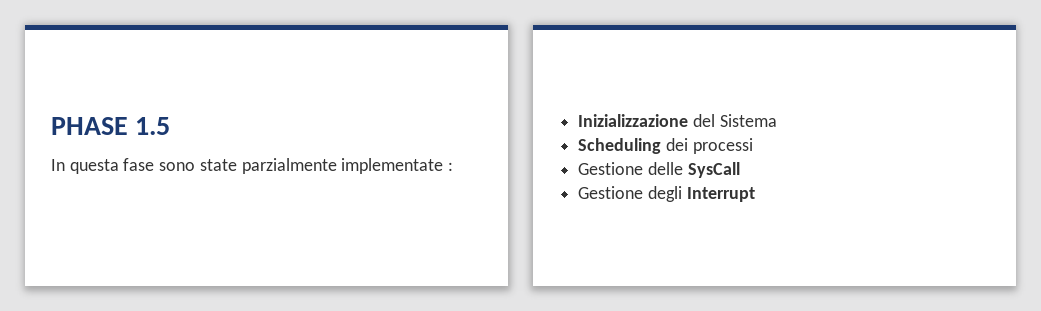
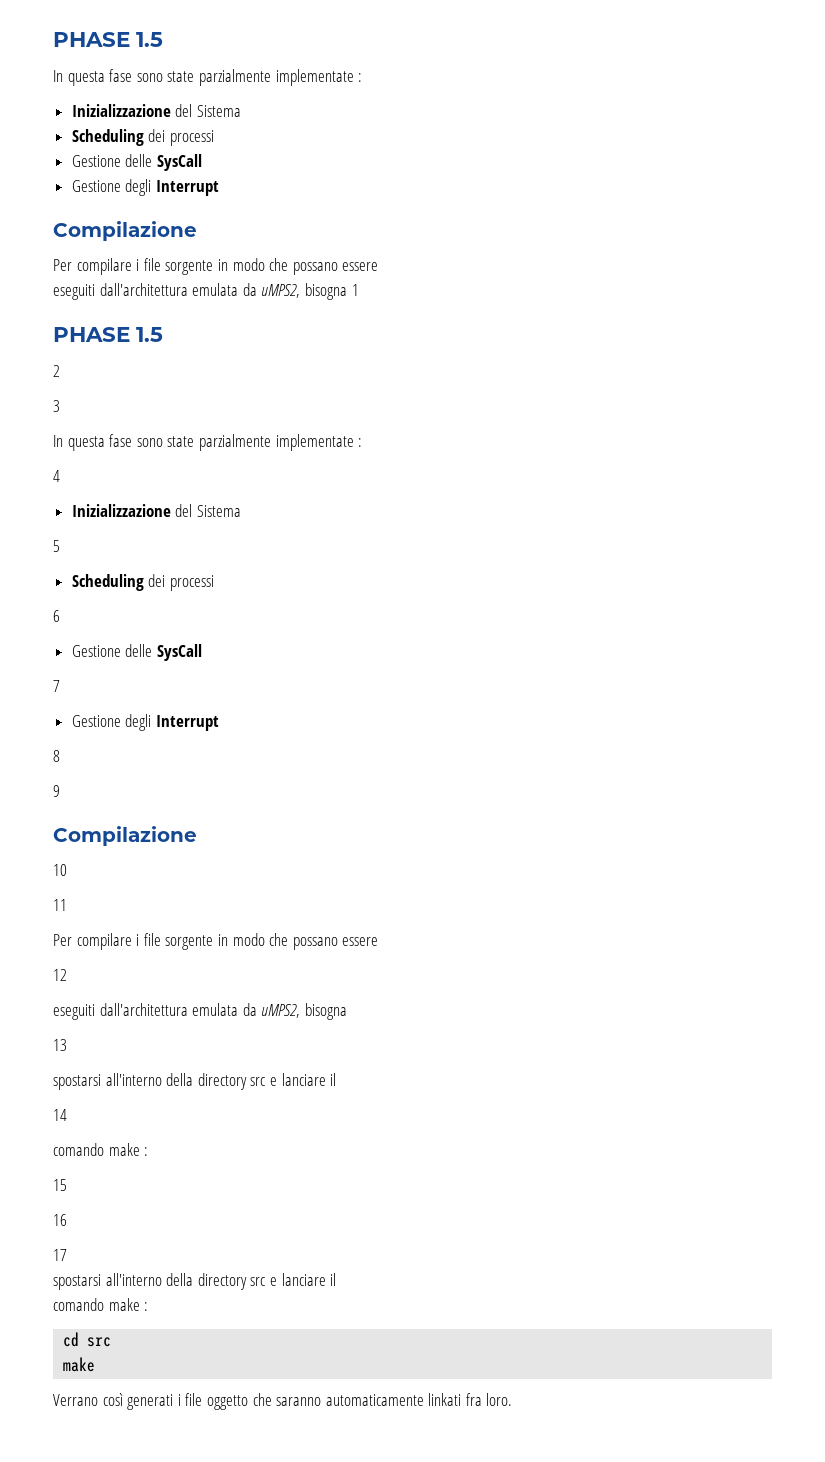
(755, 194) none -> [53,221,197,241] [53,258,379,275] [53,283,359,300] [53,327,163,342] [53,365,60,377] [53,400,60,412] [53,434,363,451] [53,470,60,482] [71,504,241,517] [53,540,60,552] [71,574,214,591] [53,610,60,622] [71,644,202,661] [53,680,60,692] [71,714,219,731] [53,750,60,762] [53,785,60,797] [53,826,197,846] [53,864,67,876] [53,899,67,911] [53,933,379,950] [53,969,67,981] [53,1003,347,1020] [53,1039,67,1051] [53,1073,337,1090] [53,1109,67,1121] [53,1143,149,1156] [53,1179,67,1191] [53,1214,67,1226] [53,1249,67,1261] [53,1273,337,1290] [53,1298,149,1311] [63,1332,112,1347] [63,1357,96,1372] [53,1393,513,1410] // Compilazione // Per compilare i file sorgente in modo che possano essere // eseguiti dall'architettura emulata da uMPS2, bisogna 1 // PHASE 1.5 // 2 // 3 // In questa fase sono state parzialmente implementate : // 4 // Inizializzazione del Sistema // 5 // Scheduling dei processi // 6 // Gestione delle SysCall // 7 // Gestione degli Interrupt // 8 // 9 // Compilazione // 10 // 11 // Per compilare i file sorgente in modo che possano essere // 12 // eseguiti dall'architettura emulata da uMPS2, bisogna // 13 // spostarsi all'interno della directory src e lanciare il // 14 // comando make : // 15 // 16 // 17 // spostarsi all'interno della directory src e lanciare il // comando make : // cd src // make // Verrano così generati i file oggetto che saranno automaticamente linkati fra loro.

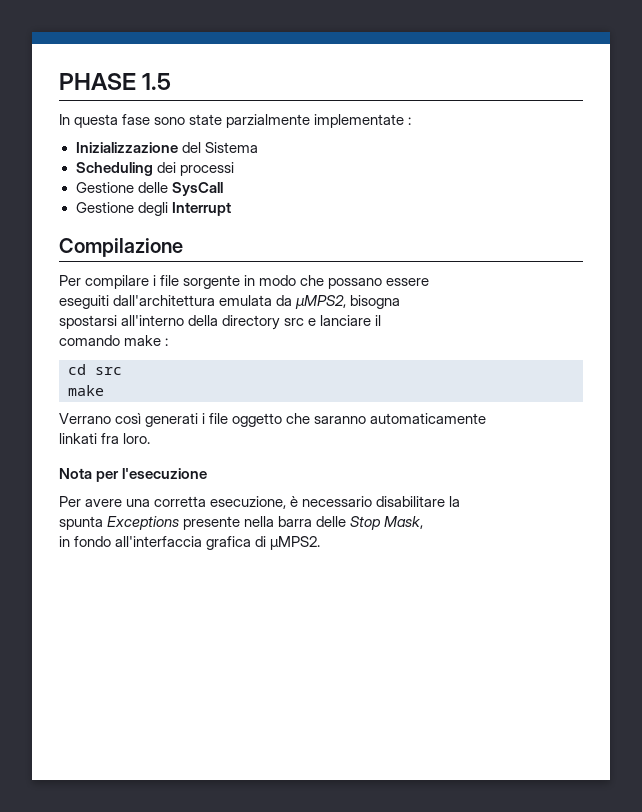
[261,283,359,300] [53,327,163,342] [53,365,60,377] [53,400,60,412] [53,434,363,451] [53,470,60,482] [71,504,241,517] [53,540,60,552] [71,574,214,591] [53,610,60,622] [71,644,202,661] [53,680,60,692] [71,714,219,731] [53,750,60,762] [53,785,60,797] [53,826,197,846] [53,864,67,876] [53,899,67,911] [53,933,379,950] [53,969,67,981] [53,1003,347,1020] [53,1039,67,1051] [53,1073,337,1090] [53,1109,67,1121] [53,1143,149,1156] [53,1179,67,1191] [53,1214,67,1226] [53,1249,67,1261] uMPS2, bisogna 1 // PHASE 1.5 // 2 // 3 // In questa fase sono state parzialmente implementate : // 4 // Inizializzazione del Sistema // 5 // Scheduling dei processi // 6 // Gestione delle SysCall // 7 // Gestione degli Interrupt // 8 // 9 // Compilazione // 10 // 11 // Per compilare i file sorgente in modo che possano essere // 12 // eseguiti dall'architettura emulata da uMPS2, bisogna // 13 // spostarsi all'interno della directory src e lanciare il // 14 // comando make : // 15 // 16 // 17 -> [295,295,401,309] μMPS2, bisogna
(424, 1400) none -> (487, 418) //
(513, 1399) none -> [59,468,208,482] [59,496,461,509] [59,516,424,530] [59,536,321,550] // Nota per l'esecuzione // Per avere una corretta esecuzione, è necessario disabilitare la // spunta Exceptions presente nella barra delle Stop Mask, // in fondo all'interfaccia grafica di μMPS2.

